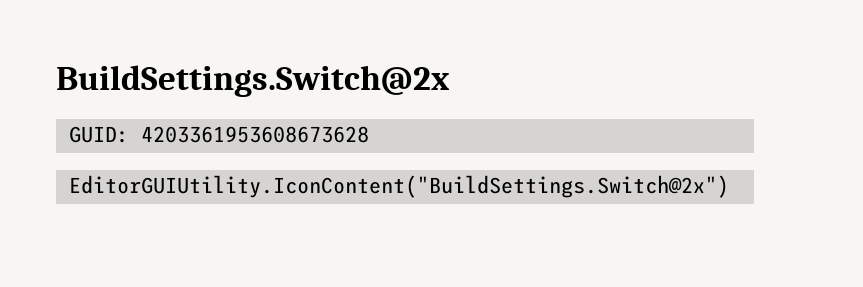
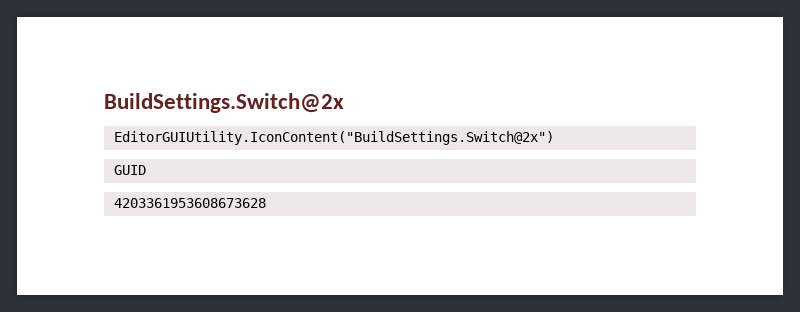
[69,126,130,143] GUID: -> [113,131,554,145] [113,165,146,175] EditorGUIUtility.IconContent("BuildSettings.Switch@2x") // GUID //
[69,175,730,198] // EditorGUIUtility.IconContent("BuildSettings.Switch@2x") -> (266, 203) none

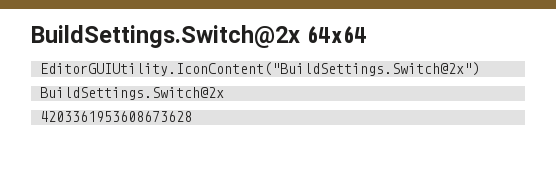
[104,93,344,113] BuildSettings.Switch@2x -> [31,25,367,48] BuildSettings.Switch@2x 64x64
[113,165,146,175] GUID -> [40,87,224,100] BuildSettings.Switch@2x

